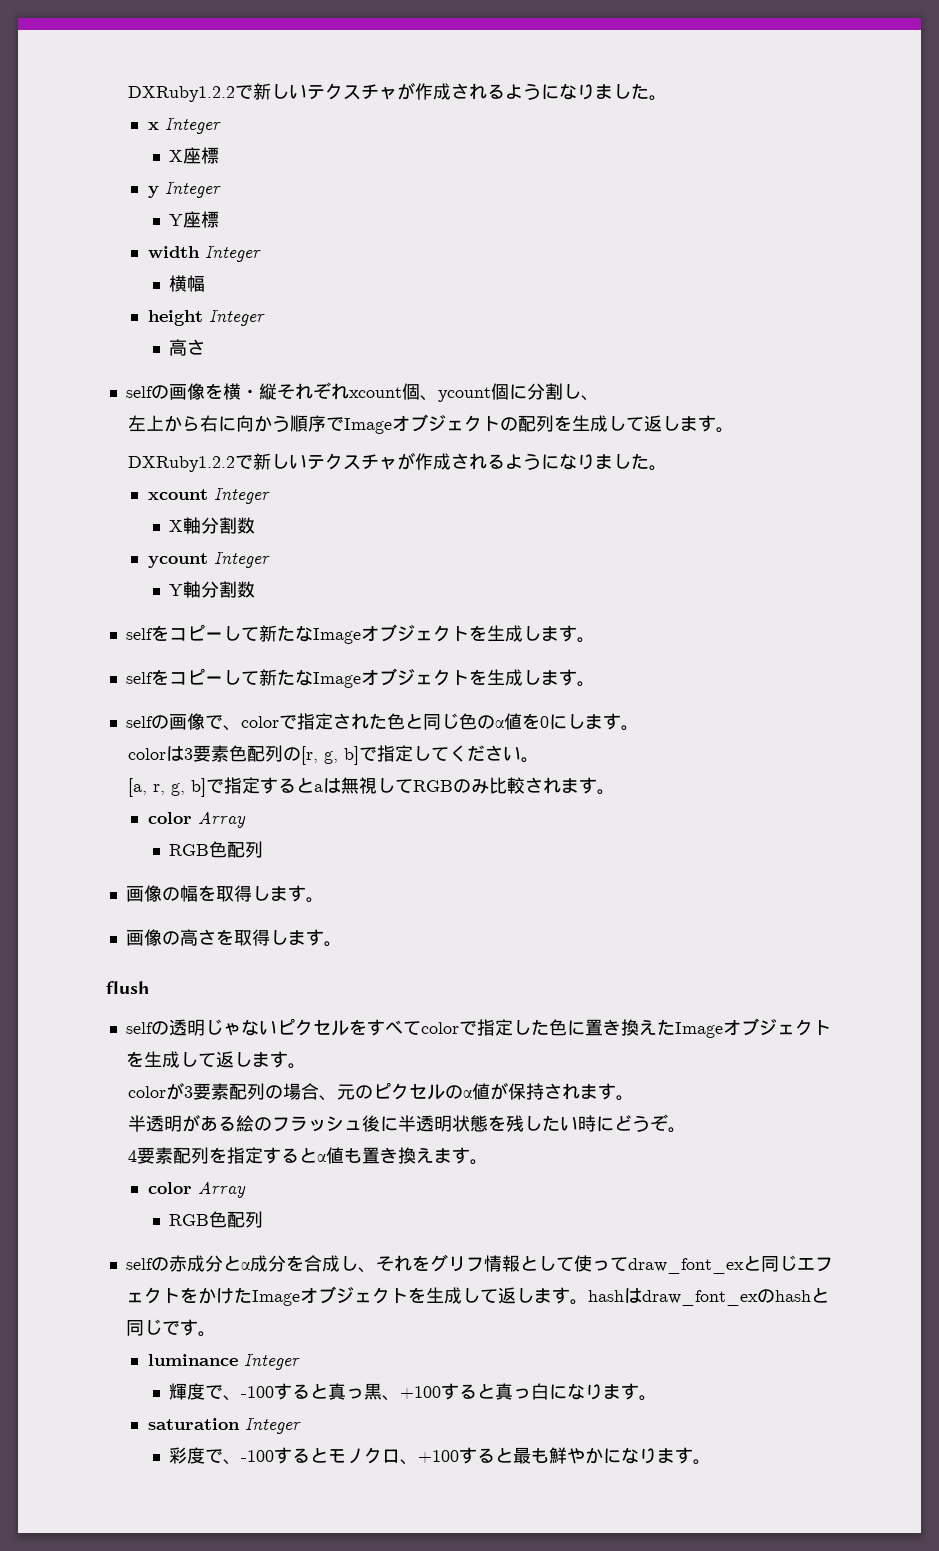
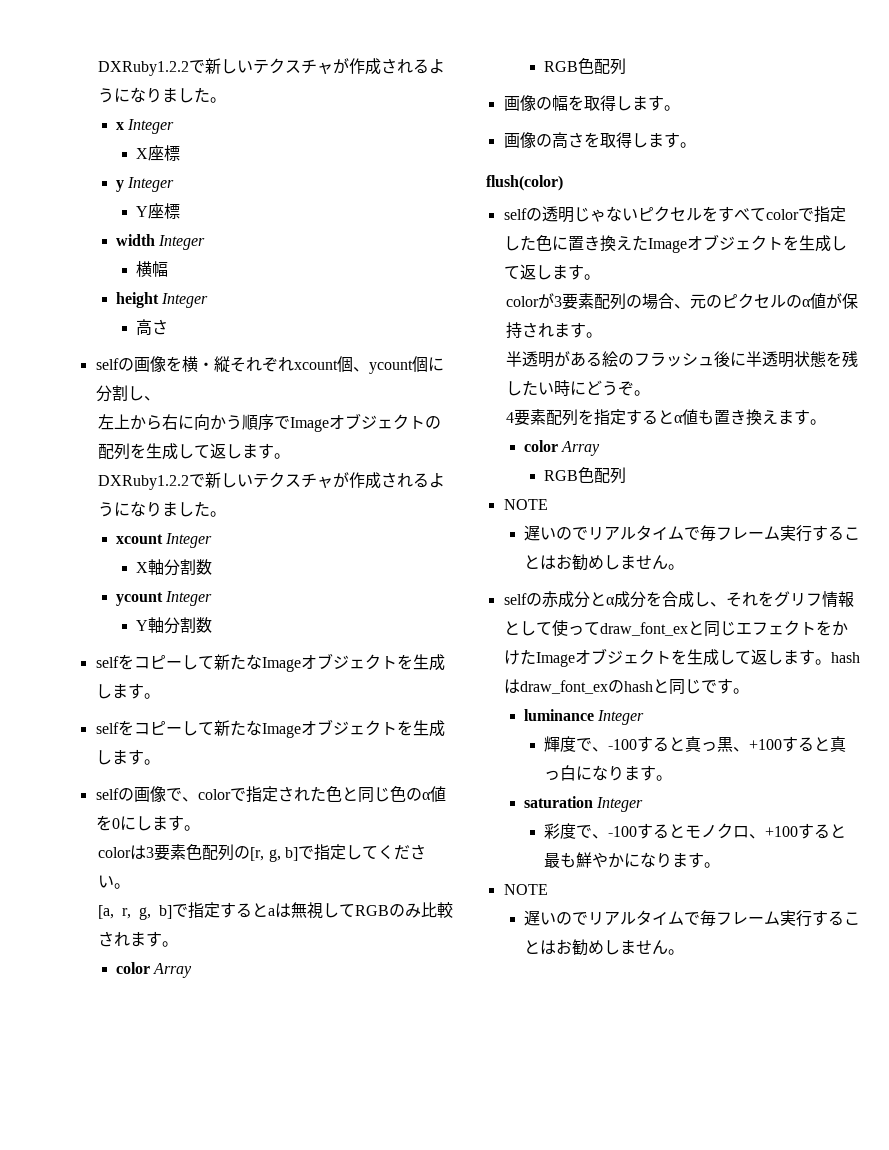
[106,981,150,994] flush -> [486,175,563,191] flush(color)
(264, 1219) none -> [503,499,548,510] [523,525,860,542] [523,554,684,571] // NOTE // 遅いのでリアルタイムで毎フレーム実行することはお勧めしません。
(712, 1462) none -> [503,884,548,895] [523,910,860,927] [523,939,684,956] // NOTE // 遅いのでリアルタイムで毎フレーム実行することはお勧めしません。

